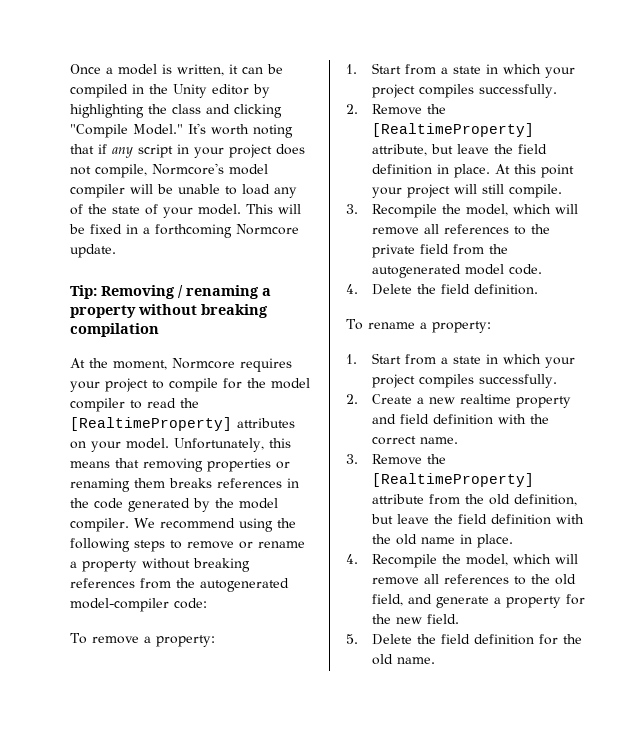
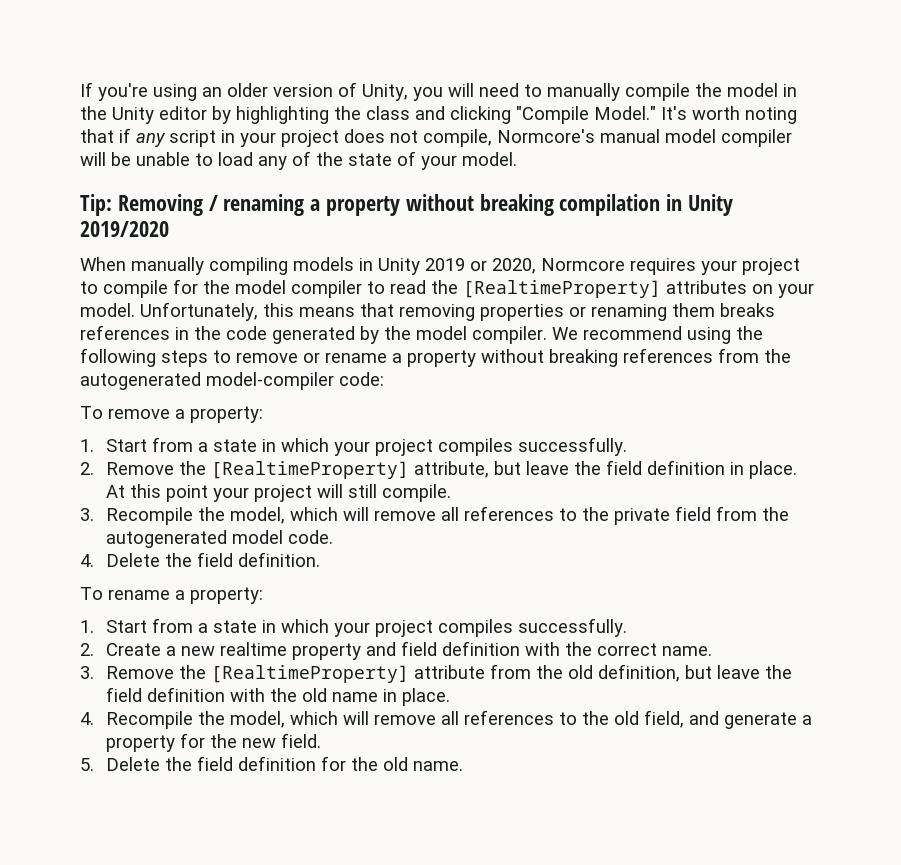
[70,64,283,76] [70,84,128,98] Once a model is written, it can be compiled -> [80,82,778,101] If you're using an older version of Unity, you will need to manually compile the model
(224, 169) none -> [600,129,660,143] manual
[246,204,301,214] [69,224,299,238] [70,244,116,258] This will be fixed in a forthcoming Normcore update. -> (517, 159) none
[70,358,167,370] // At the moment, -> [666,194,734,216] [80,221,169,237] [80,257,536,275] in Unity 2019/2020 // When manually compiling models in Unity 2019 or 2020,

